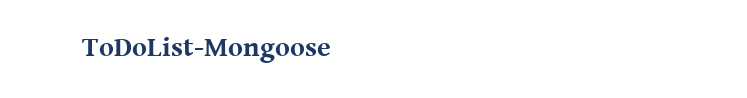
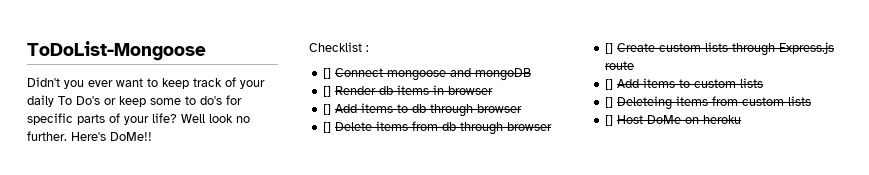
(331, 50) none -> [27,77,265,89] [27,95,242,107] [27,113,250,125] [27,131,152,141] [309,42,369,52] [323,68,532,81] [323,85,494,97] [323,103,523,117] [323,121,553,135] [605,42,835,56] [605,61,635,70] [605,78,764,90] [605,96,812,110] [605,115,742,126] // Didn't you ever want to keep track of your daily To Do's or keep some to do's for specific parts of your life? Well look no further. Here's DoMe!! // Checklist : // [] Connect mongoose and mongoDB // [] Render db items in browser // [] Add items to db through browser // [] Delete items from db through browser // [] Create custom lists through Express.js route // [] Add items to custom lists // [] Deleteing items from custom lists // [] Host DoMe on heroku

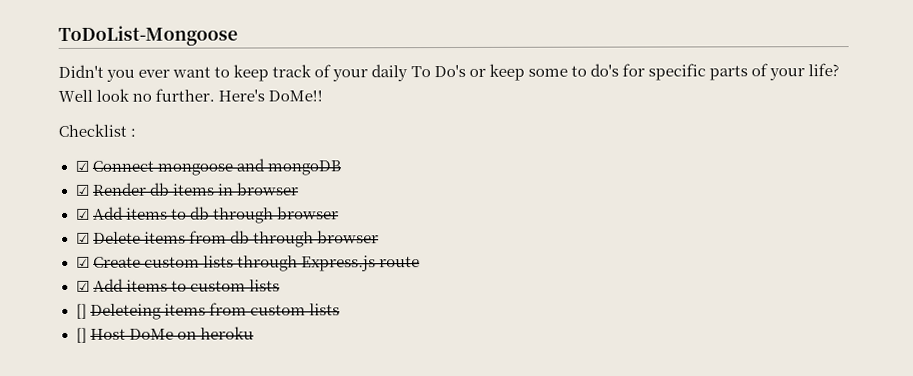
[323,68,332,79] [] -> [74,160,89,172] ☑
[323,86,332,97] [] -> [74,184,90,196] ☑
[323,104,332,115] [] -> [75,208,90,220] ☑
[323,122,332,133] [] -> [75,232,90,244] ☑
[605,43,614,54] [] -> [75,256,90,268] ☑
[605,79,614,90] [] -> [75,280,90,292] ☑

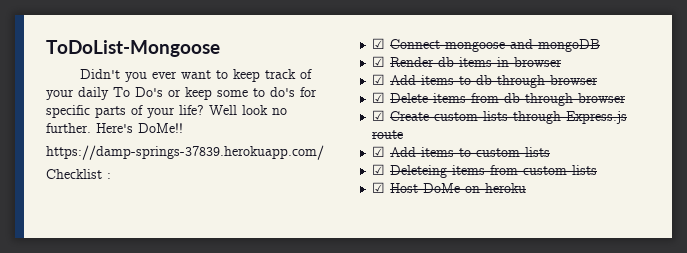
(324, 96) none -> [46,145,324,160] // https://damp-springs-37839.herokuapp.com/
[75,303,87,319] [] -> [372,164,386,175] ☑
[75,327,87,343] [] -> [372,182,386,193] ☑

